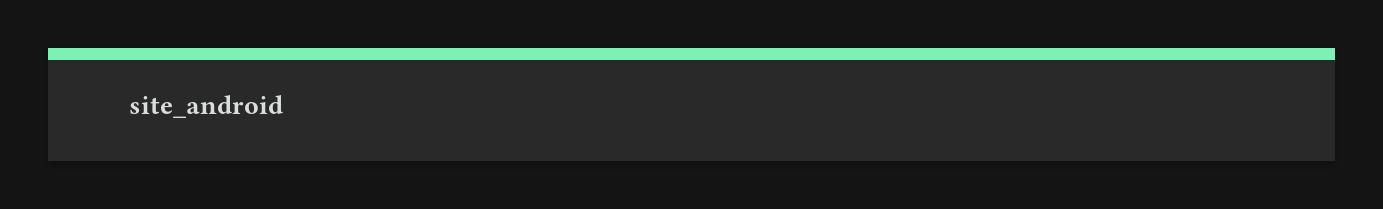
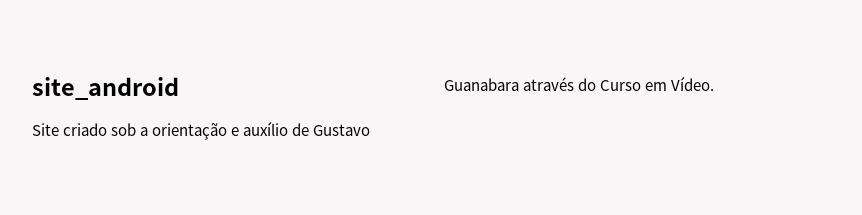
(283, 106) none -> [32,122,371,140] [444,77,715,91] // Site criado sob a orientação e auxílio de Gustavo Guanabara através do Curso em Vídeo.

